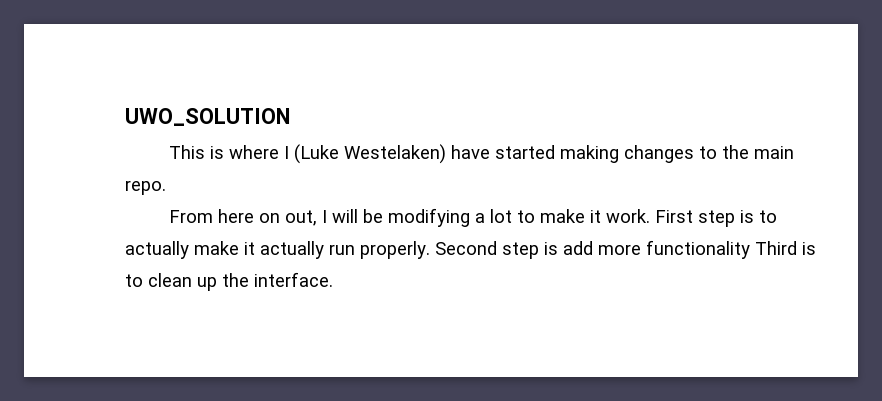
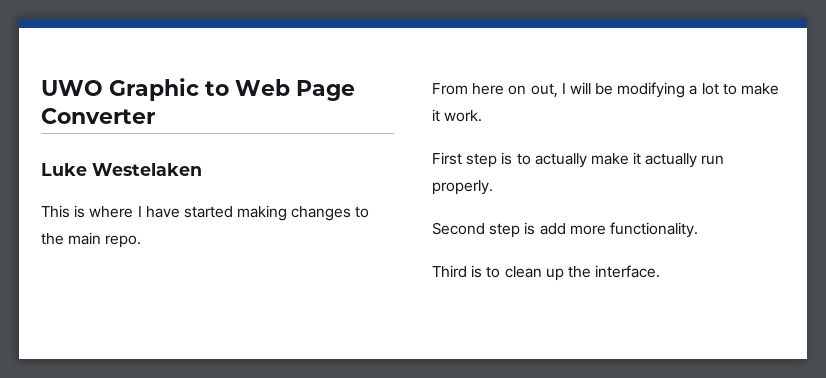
[125,108,290,126] UWO_SOLUTION -> [41,78,355,101] [41,108,155,124] [41,163,202,176] UWO Graphic to Web Page Converter // Luke Westelaken
[294,144,447,164] (Luke Westelaken) -> (142, 211) none
(651, 216) none -> (483, 116) //
(430, 250) none -> (493, 187) //
[646,240,750,259] functionality -> [609,222,698,238] functionality. //

